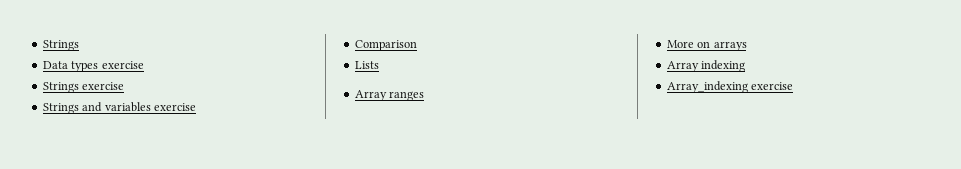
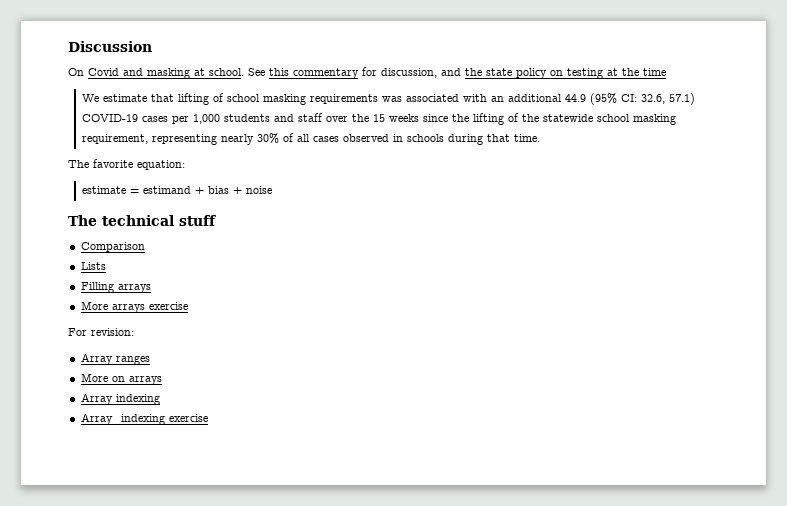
[42,40,79,51] [42,61,144,72] [42,82,125,93] [42,102,196,114] [354,40,417,51] [354,61,379,69] Strings // Data types exercise // Strings exercise // Strings and variables exercise // Comparison // Lists -> [68,41,152,52] [68,67,666,79] [81,93,695,105] [81,113,676,125] [81,133,540,145] [68,159,185,170] [81,186,272,194] [68,215,216,226] [80,242,145,252] [80,262,106,270] [80,282,151,293] [80,301,188,313] [68,328,134,336] Discussion // On Covid and masking at school. See this commentary for discussion, and the state policy on testing at the time // We estimate that lifting of school masking requirements was associated with an additional 44.9 (95% CI: 32.6, 57.1) COVID-19 cases per 1,000 students and staff over the 15 weeks since the lifting of the statewide school masking requirement, representing nearly 30% of all cases observed in schools during that time. // The favorite equation: // estimate = estimand + bias + noise // The technical stuff // Comparison // Lists // Filling arrays // More arrays exercise // For revision:

